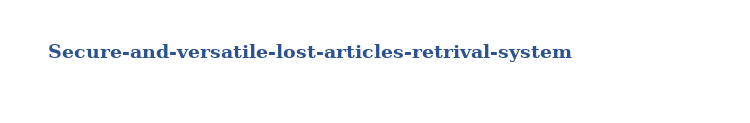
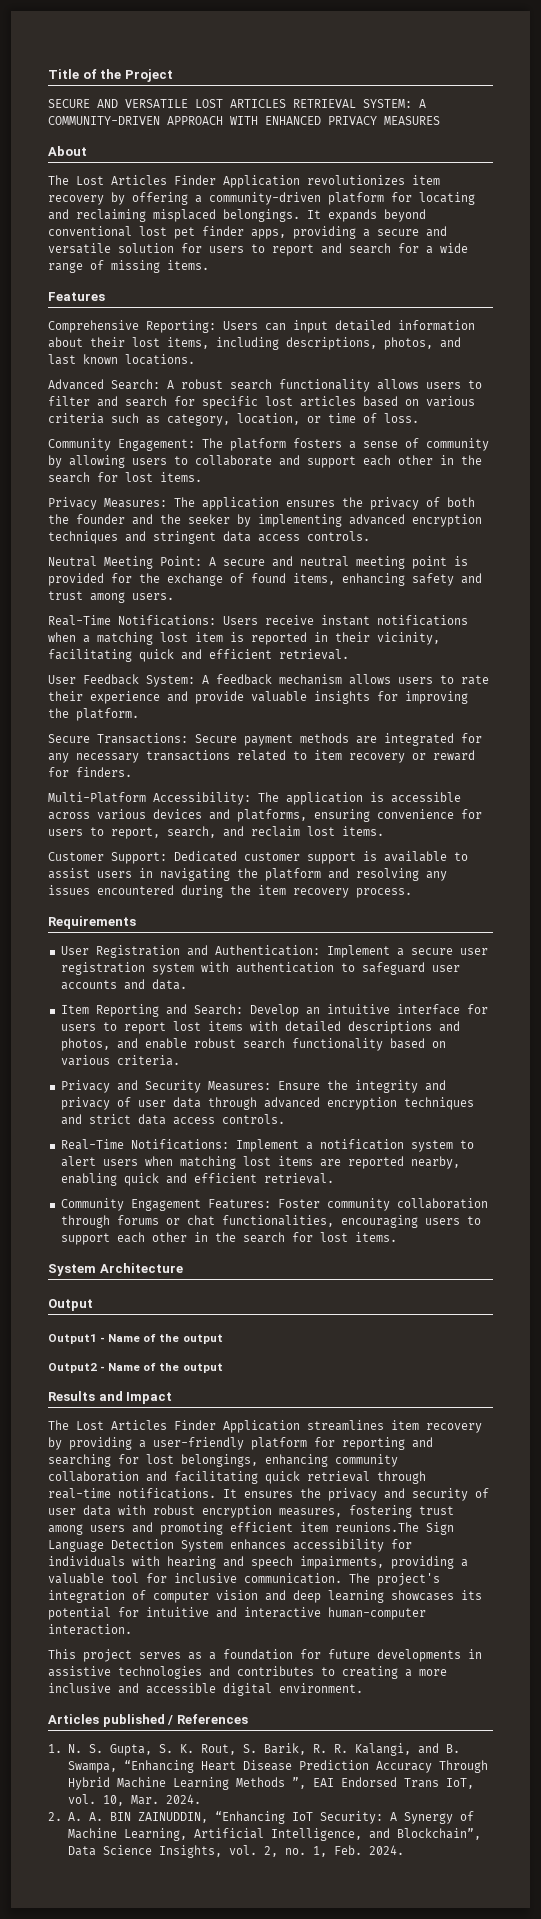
[48,44,572,62] Secure-and-versatile-lost-articles-retrival-system -> [48,69,173,82] [48,99,426,108] [48,116,440,125] [48,146,87,156] [48,175,440,188] [48,192,475,205] [48,209,426,222] [48,226,447,239] [48,243,468,256] [48,260,209,273] [48,292,105,301] [48,320,475,333] [48,337,461,350] [48,354,195,365] [48,379,482,392] [48,396,475,409] [48,413,419,426] [48,438,489,451] [48,455,482,468] [48,472,202,483] [48,497,475,510] [48,514,482,527] [48,531,370,544] [48,556,468,569] [48,573,482,586] [48,591,174,603] [48,615,468,626] [48,632,440,645] [48,649,349,662] [48,674,489,687] [48,691,468,704] [48,708,139,721] [48,733,482,746] [48,750,475,763] [48,767,132,777] [48,792,461,805] [48,809,482,822] [48,826,384,839] [48,851,468,864] [48,868,447,881] [48,885,412,898] [48,916,136,929] [60,945,488,958] [60,962,460,975] [60,979,187,990] [60,1004,488,1017] [60,1021,460,1034] [60,1038,446,1051] [60,1055,180,1066] [60,1080,446,1093] [60,1097,474,1110] [60,1114,285,1125] [60,1139,474,1152] [60,1156,460,1169] [60,1173,334,1186] [60,1198,488,1211] [60,1215,481,1228] [60,1232,397,1245] [48,1263,183,1276] [48,1299,93,1311] [48,1334,223,1344] [48,1363,223,1373] [48,1391,173,1404] [48,1420,482,1433] [48,1437,433,1450] [48,1454,398,1467] [48,1471,426,1484] [48,1488,489,1501] [48,1505,454,1518] [48,1522,454,1535] [48,1539,412,1552] [48,1556,468,1569] [48,1573,440,1586] [48,1590,482,1603] [48,1607,426,1620] [48,1624,132,1635] [48,1649,482,1662] [48,1666,447,1679] [48,1683,363,1696] [48,1714,248,1727] [48,1743,461,1756] [68,1760,489,1773] [68,1777,475,1790] [68,1794,202,1806] [48,1811,475,1824] [68,1828,482,1841] [68,1845,405,1858] Title of the Project // SECURE AND VERSATILE LOST ARTICLES RETRIEVAL SYSTEM: A COMMUNITY-DRIVEN APPROACH WITH ENHANCED PRIVACY MEASURES // About // The Lost Articles Finder Application revolutionizes item recovery by offering a community-driven platform for locating and reclaiming misplaced belongings. It expands beyond conventional lost pet finder apps, providing a secure and versatile solution for users to report and search for a wide range of missing items. // Features // Comprehensive Reporting: Users can input detailed information about their lost items, including descriptions, photos, and last known locations. // Advanced Search: A robust search functionality allows users to filter and search for specific lost articles based on various criteria such as category, location, or time of loss. // Community Engagement: The platform fosters a sense of community by allowing users to collaborate and support each other in the search for lost items. // Privacy Measures: The application ensures the privacy of both the founder and the seeker by implementing advanced encryption techniques and stringent data access controls. // Neutral Meeting Point: A secure and neutral meeting point is provided for the exchange of found items, enhancing safety and trust among users. // Real-Time Notifications: Users receive instant notifications when a matching lost item is reported in their vicinity, facilitating quick and efficient retrieval. // User Feedback System: A feedback mechanism allows users to rate their experience and provide valuable insights for improving the platform. // Secure Transactions: Secure payment methods are integrated for any necessary transactions related to item recovery or reward for finders. // Multi-Platform Accessibility: The application is accessible across various devices and platforms, ensuring convenience for users to report, search, and reclaim lost items. // Customer Support: Dedicated customer support is available to assist users in navigating the platform and resolving any issues encountered during the item recovery process. // Requirements // User Registration and Authentication: Implement a secure user registration system with authentication to safeguard user accounts and data. // Item Reporting and Search: Develop an intuitive interface for users to report lost items with detailed descriptions and photos, and enable robust search functionality based on various criteria. // Privacy and Security Measures: Ensure the integrity and privacy of user data through advanced encryption techniques and strict data access controls. // Real-Time Notifications: Implement a notification system to alert users when matching lost items are reported nearby, enabling quick and efficient retrieval. // Community Engagement Features: Foster community collaboration through forums or chat functionalities, encouraging users to support each other in the search for lost items. // System Architecture // Output // Output1 - Name of the output // Output2 - Name of the output // Results and Impact // The Lost Articles Finder Application streamlines item recovery by providing a user-friendly platform for reporting and searching for lost belongings, enhancing community collaboration and facilitating quick retrieval through real-time notifications. It ensures the privacy and security of user data with robust encryption measures, fostering trust among users and promoting efficient item reunions.The Sign Language Detection System enhances accessibility for individuals with hearing and speech impairments, providing a valuable tool for inclusive communication. The project's integration of computer vision and deep learning showcases its potential for intuitive and interactive human-computer interaction. // This project serves as a foundation for future developments in assistive technologies and contributes to creating a more inclusive and accessible digital environment. // Articles published / References // 1. N. S. Gupta, S. K. Rout, S. Barik, R. R. Kalangi, and B. Swampa, “Enhancing Heart Disease Prediction Accuracy Through Hybrid Machine Learning Methods ”, EAI Endorsed Trans IoT, vol. 10, Mar. 2024. // 2. A. A. BIN ZAINUDDIN, “Enhancing IoT Security: A Synergy of Machine Learning, Artificial Intelligence, and Blockchain”, Data Science Insights, vol. 2, no. 1, Feb. 2024.

